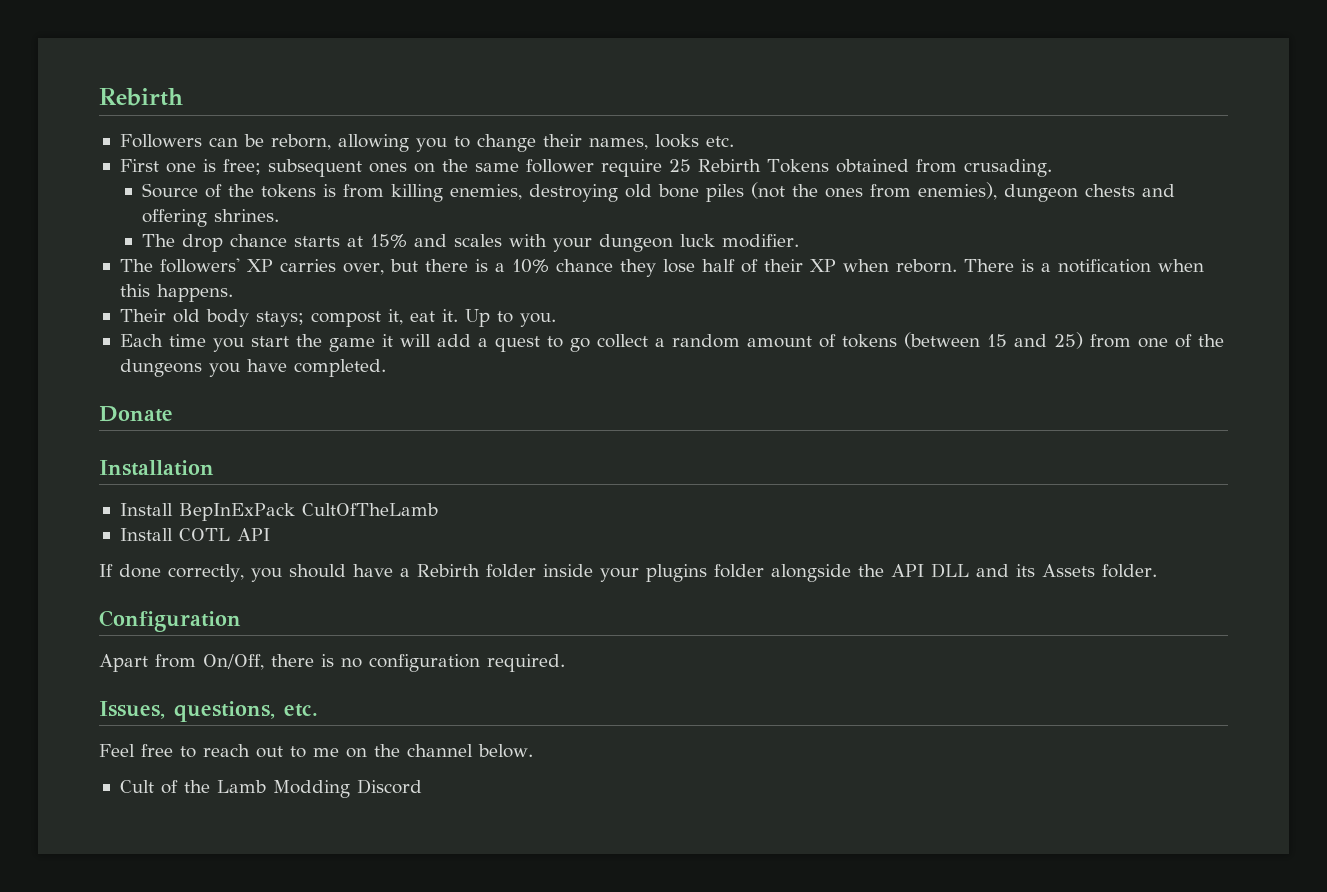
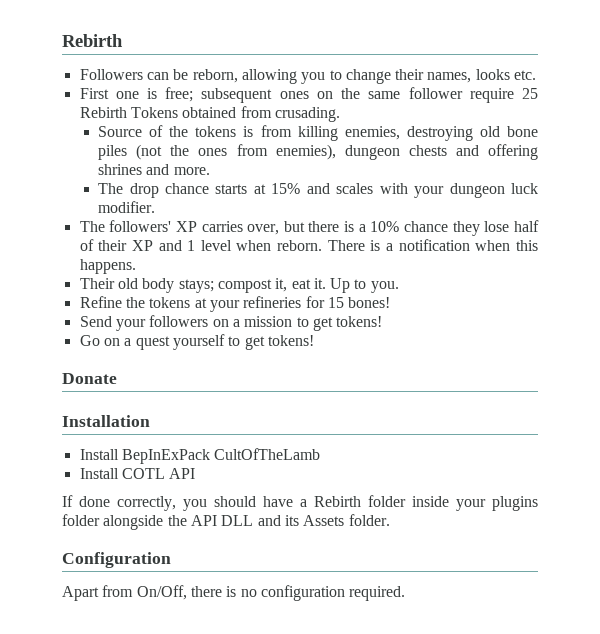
[213,209,279,222] shrines. -> [98,164,210,175] shrines and more.
(836, 265) none -> [158,240,232,251] and 1 level
[119,332,1224,352] [119,359,386,377] Each time you start the game it will add a quest to go collect a random amount of tokens (between 15 and 25) from one of the dungeons you have completed. -> [79,296,391,312] [79,315,383,331] [79,334,314,350] Refine the tokens at your refineries for 15 bones! // Send your followers on a mission to get tokens! // Go on a quest yourself to get tokens!
[99,701,318,722] [99,744,533,758] [119,779,422,798] // Issues, questions, etc. // Feel free to reach out to me on the channel below. // Cult of the Lamb Modding Discord -> (406, 593) none

